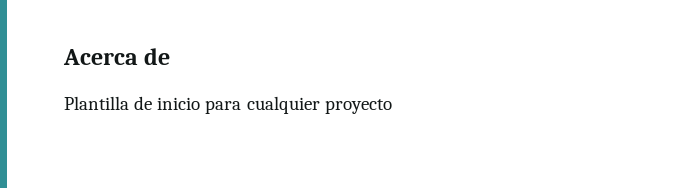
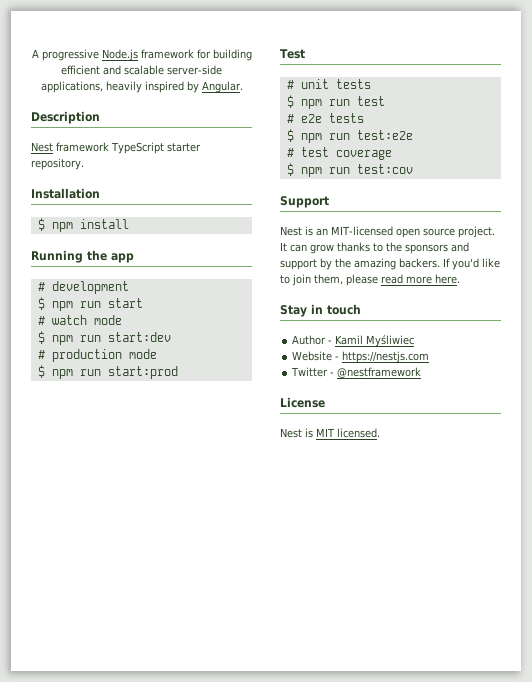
[63,48,171,65] [64,96,392,114] Acerca de // Plantilla de inicio para cualquier proyecto -> [31,49,252,61] [61,65,222,75] [40,81,243,93] [31,111,100,124] [31,142,201,154] [31,158,84,170] [31,188,100,199] [37,218,129,232] [31,250,134,263] [37,281,129,294] [37,297,143,311] [37,315,122,325] [37,331,171,345] [37,349,157,362] [37,365,178,379] [280,49,305,59] [286,79,371,89] [286,95,385,109] [286,113,364,123] [286,129,413,143] [286,147,392,160] [286,163,413,177] [280,196,329,208] [280,226,495,238] [280,242,469,254] [280,258,500,270] [280,274,460,286] [280,304,361,317] [292,335,415,347] [292,351,430,363] [291,367,422,378] [280,397,325,408] [280,428,380,438] A progressive Node.js framework for building efficient and scalable server-side applications, heavily inspired by Angular. // Description // Nest framework TypeScript starter repository. // Installation // $ npm install // Running the app // # development // $ npm run start // # watch mode // $ npm run start:dev // # production mode // $ npm run start:prod // Test // # unit tests // $ npm run test // # e2e tests // $ npm run test:e2e // # test coverage // $ npm run test:cov // Support // Nest is an MIT-licensed open source project. It can grow thanks to the sponsors and support by the amazing backers. If you'd like to join them, please read more here. // Stay in touch // Author - Kamil Myśliwiec // Website - https://nestjs.com // Twitter - @nestframework // License // Nest is MIT licensed.

